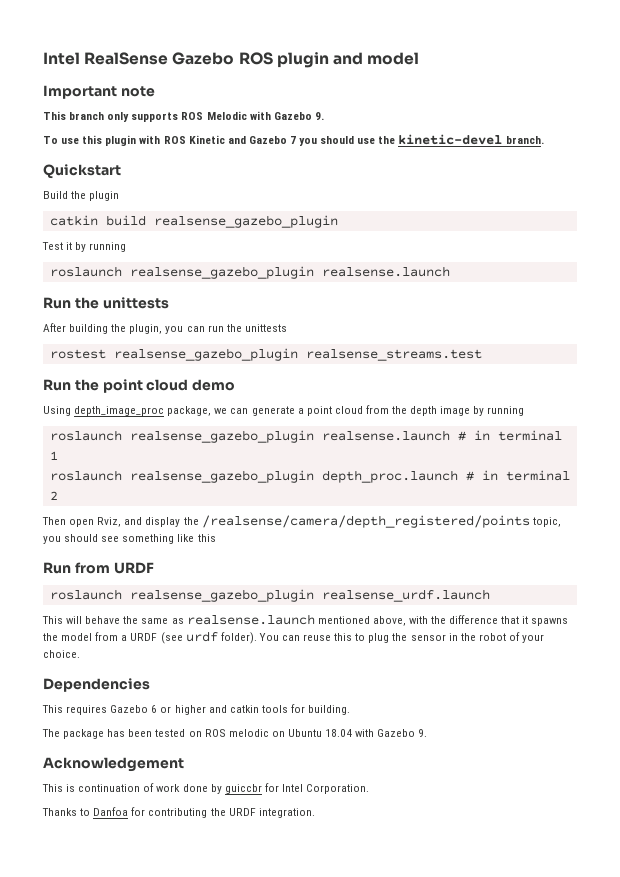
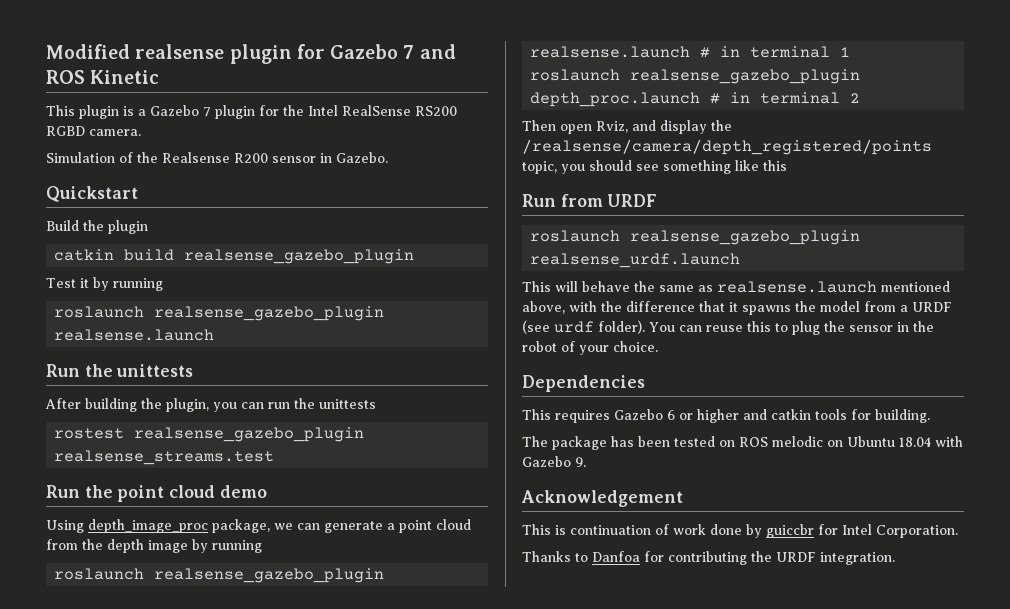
[43,52,420,68] [43,85,155,99] [43,111,324,122] [43,134,544,146] Intel RealSense Gazebo ROS plugin and model // Important note // This branch only supports ROS Melodic with Gazebo 9. // To use this plugin with ROS Kinetic and Gazebo 7 you should use the kinetic-devel branch. -> [46,44,456,64] [46,70,160,84] [46,105,457,119] [46,126,141,136] [46,152,388,163] Modified realsense plugin for Gazebo 7 and ROS Kinetic // This plugin is a Gazebo 7 plugin for the Intel RealSense RS200 RGBD camera. // Simulation of the Realsense R200 sensor in Gazebo.

